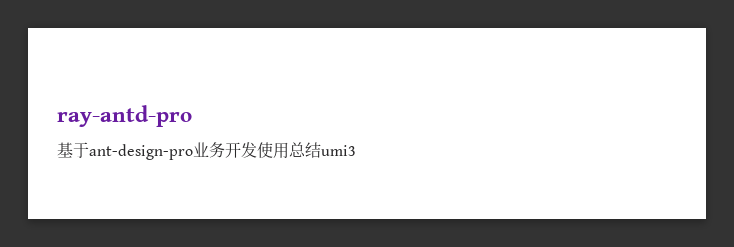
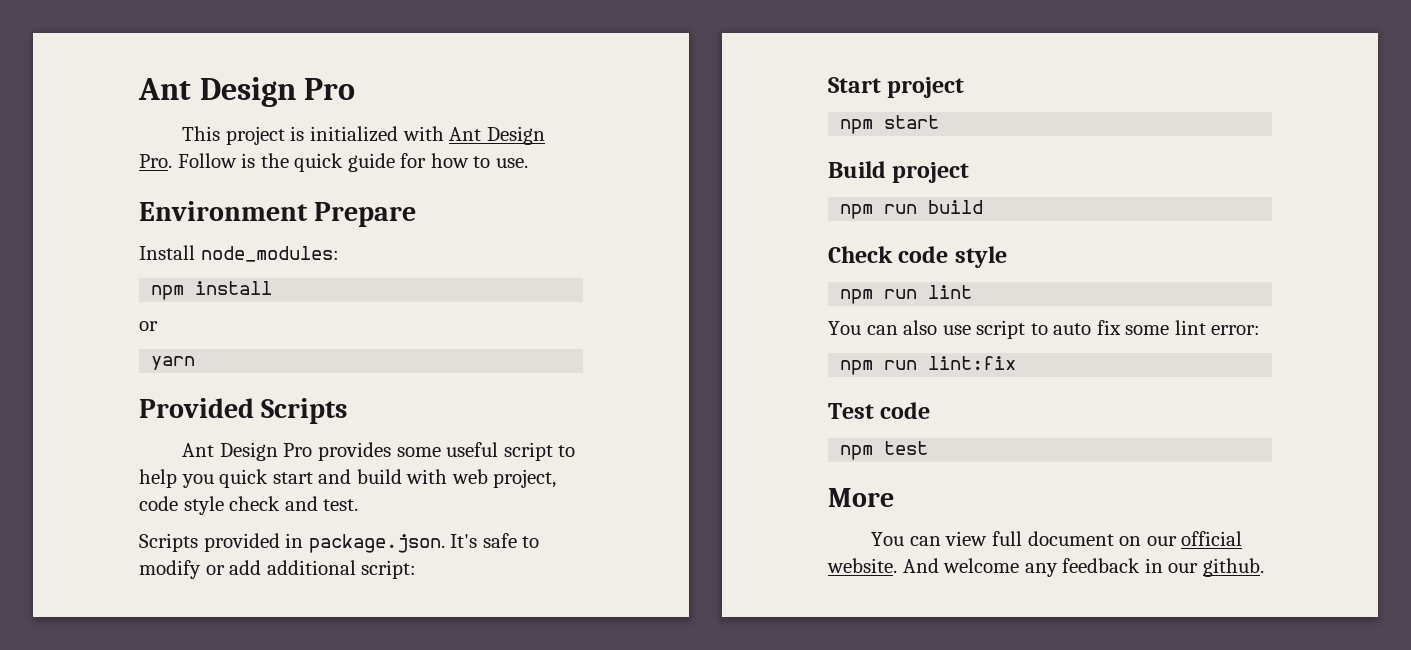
[57,105,192,127] [57,142,356,160] ray-antd-pro // 基于ant-design-pro业务开发使用总结umi3 -> [138,77,356,107] [182,126,545,145] [139,153,528,172] [139,201,417,227] [139,245,339,262] [151,281,273,300] [139,321,158,331] [151,356,196,370] [139,398,348,424] [182,442,576,461] [139,469,557,488] [139,496,359,515] [139,533,540,553] [139,560,417,579] [828,77,965,98] [840,115,940,134] [828,161,970,183] [840,200,984,219] [828,246,1007,268] [840,285,973,304] [828,320,1261,339] [840,356,1017,375] [828,402,931,419] [840,441,929,460] [828,488,894,507] [871,531,1243,546] [827,558,1264,577] Ant Design Pro // This project is initialized with Ant Design Pro. Follow is the quick guide for how to use. // Environment Prepare // Install node_modules: // npm install // or // yarn // Provided Scripts // Ant Design Pro provides some useful script to help you quick start and build with web project, code style check and test. // Scripts provided in package.json. It's safe to modify or add additional script: // Start project // npm start // Build project // npm run build // Check code style // npm run lint // You can also use script to auto fix some lint error: // npm run lint:fix // Test code // npm test // More // You can view full document on our official website. And welcome any feedback in our github.

